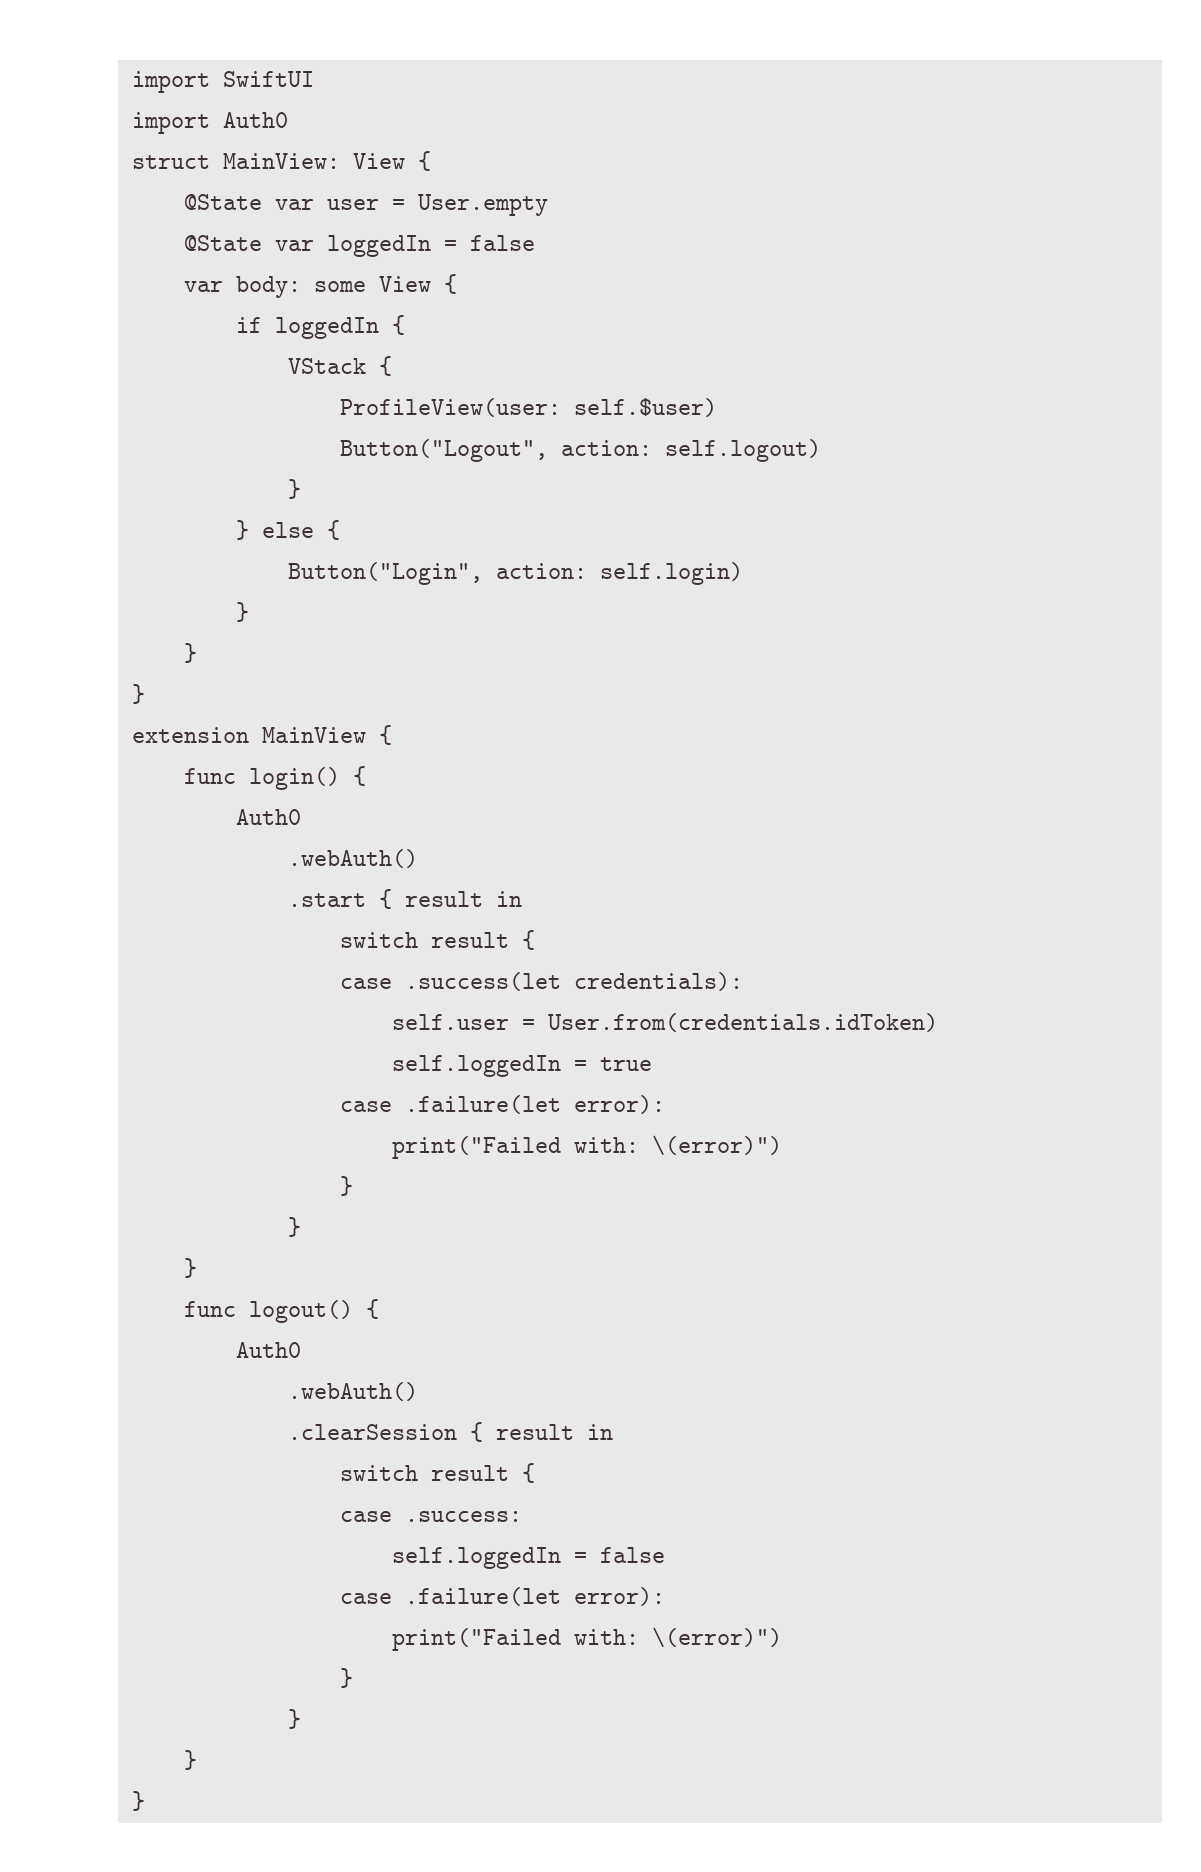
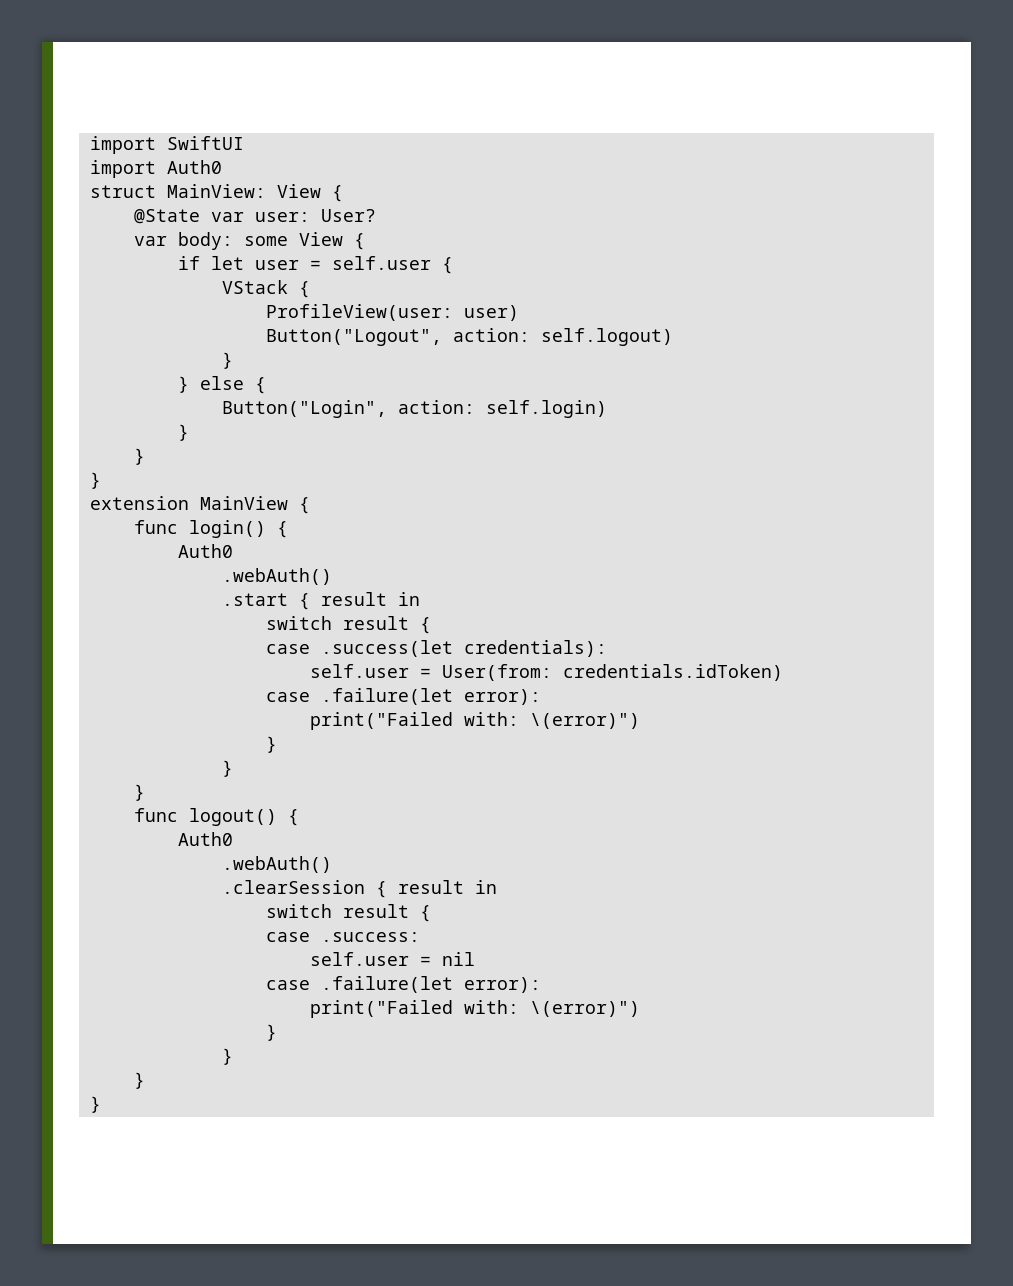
[326,194,548,216] [183,235,535,257] user = User.empty // @State var loggedIn = false -> [255,209,377,222] user: User?
[274,317,379,339] loggedIn -> [211,256,432,270] let user = self.user
[573,398,717,417] self.$user) -> [464,305,520,321] user)
[547,1013,938,1032] [391,1055,652,1077] User.from(credentials.idToken) // self.loggedIn = true -> [442,664,784,681] User(from: credentials.idToken)
[391,1547,665,1569] self.loggedIn = false -> [310,952,476,966] self.user = nil

